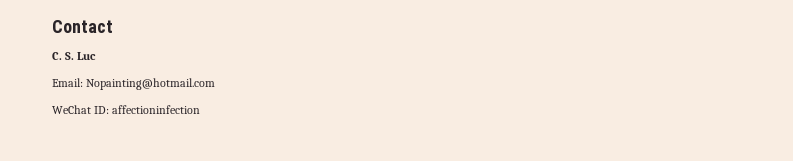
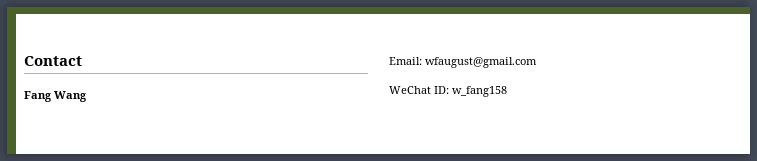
[52,52,97,60] C. S. Luc -> [24,91,87,102] Fang Wang
[86,78,216,90] Nopainting@hotmail.com -> [425,57,537,68] wfaugust@gmail.com
[112,105,201,114] affectioninfection -> [452,86,507,97] w_fang158

